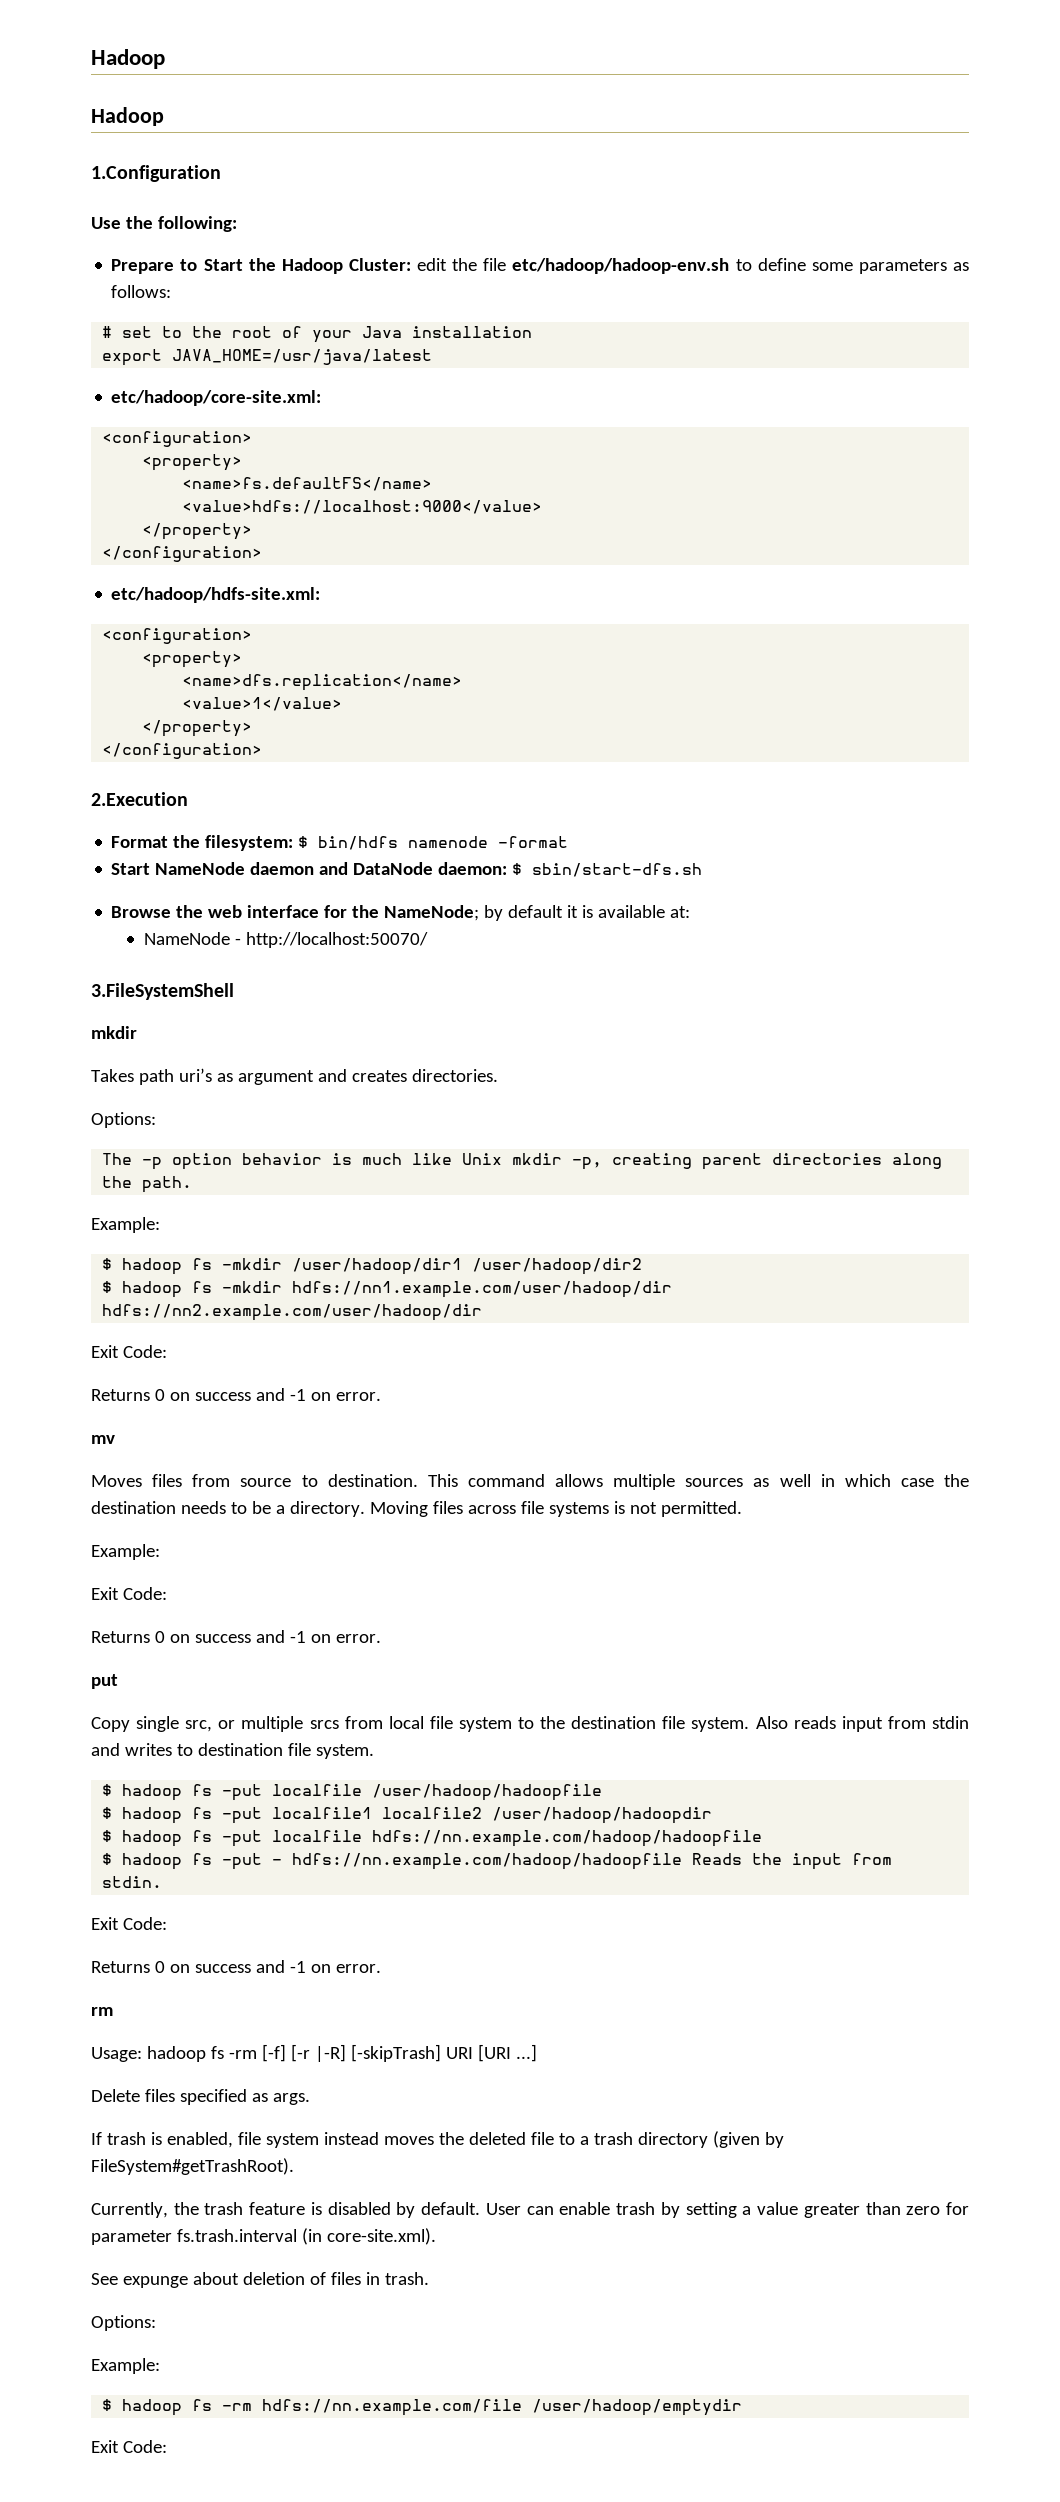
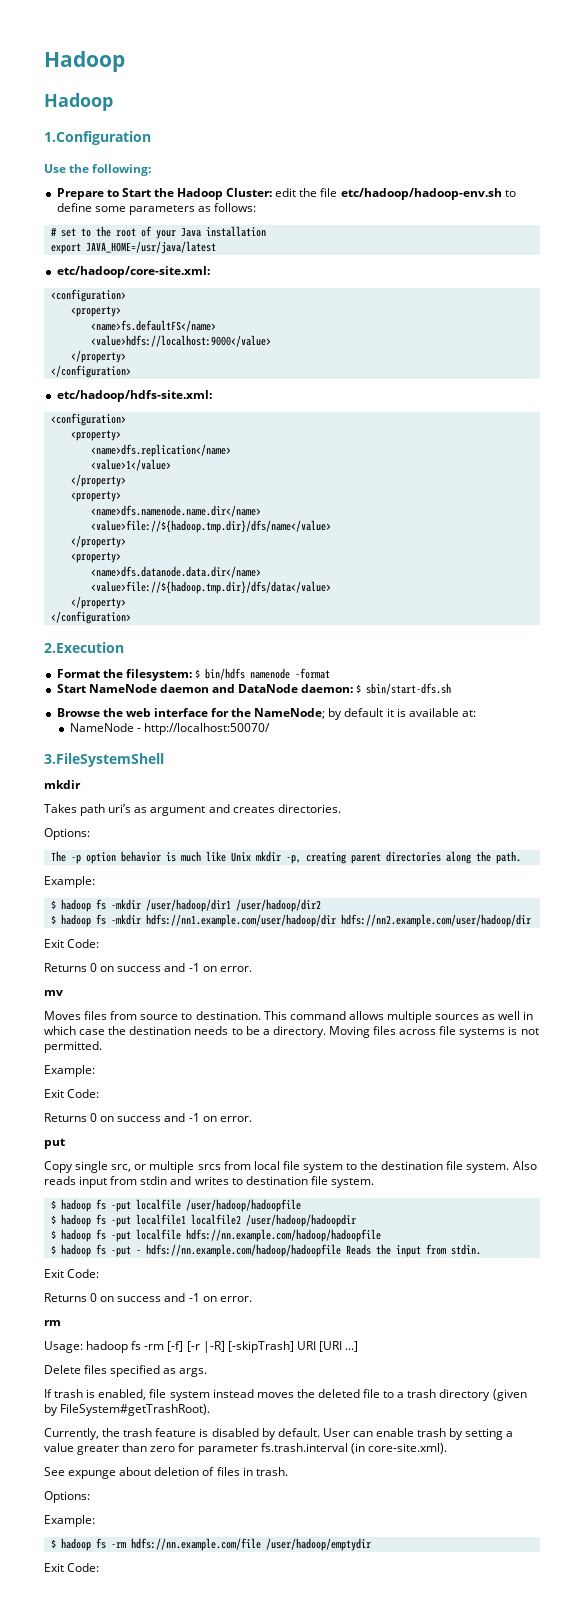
(253, 728) none -> [70,491,121,502] [90,505,261,517] [90,520,331,533] [70,535,126,548] [70,552,121,563] [90,566,261,578] [90,581,331,594] [70,596,126,609] // <property> // <name>dfs.namenode.name.dir</name> // <value>file://${hadoop.tmp.dir}/dfs/name</value> // </property> // <property> // <name>dfs.datanode.data.dir</name> // <value>file://${hadoop.tmp.dir}/dfs/data</value> // </property>

